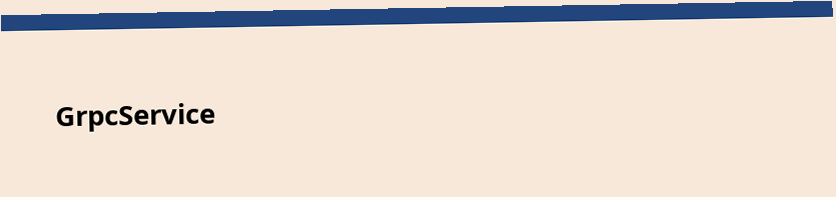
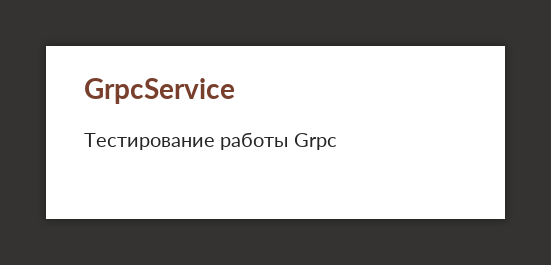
(216, 117) none -> [84,132,337,150] // Тестирование работы Grpc

